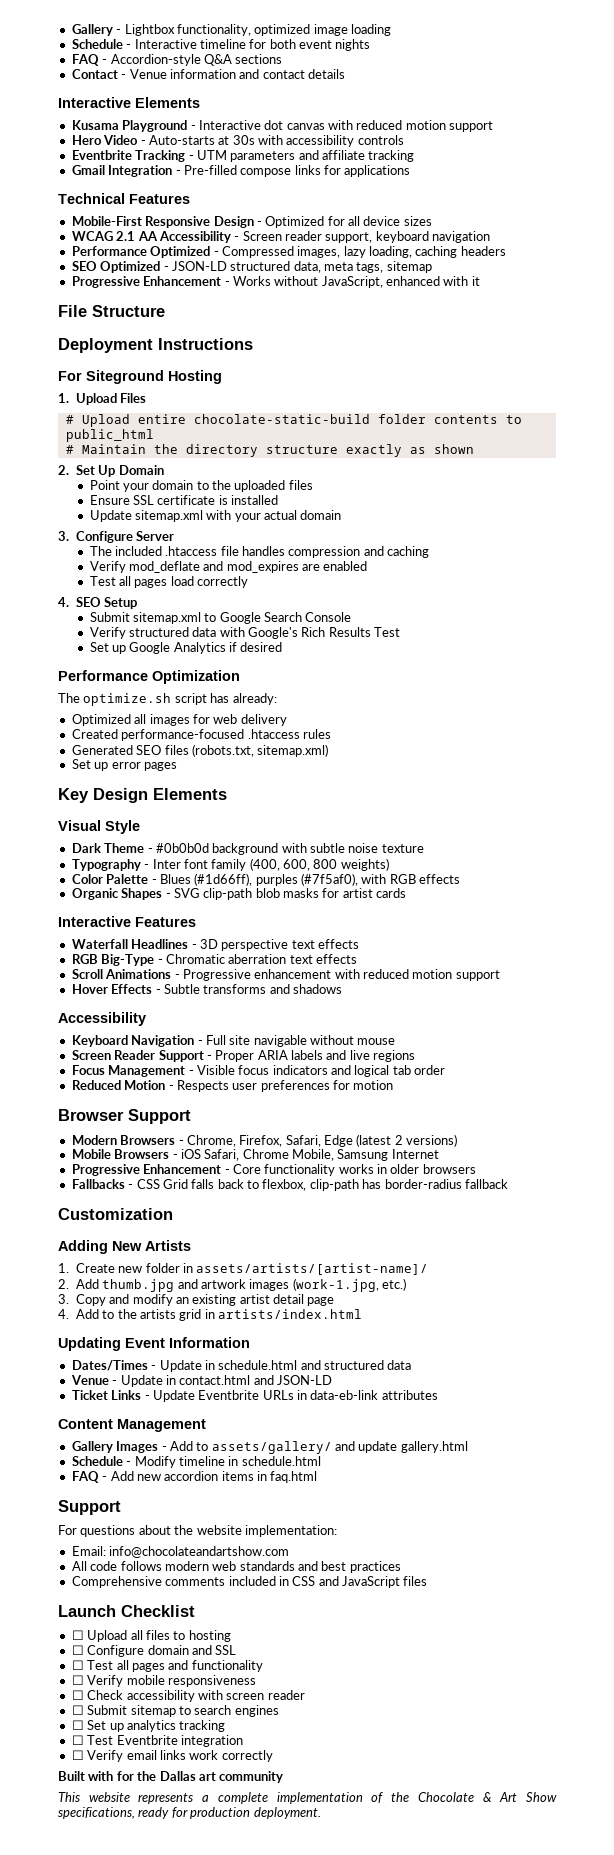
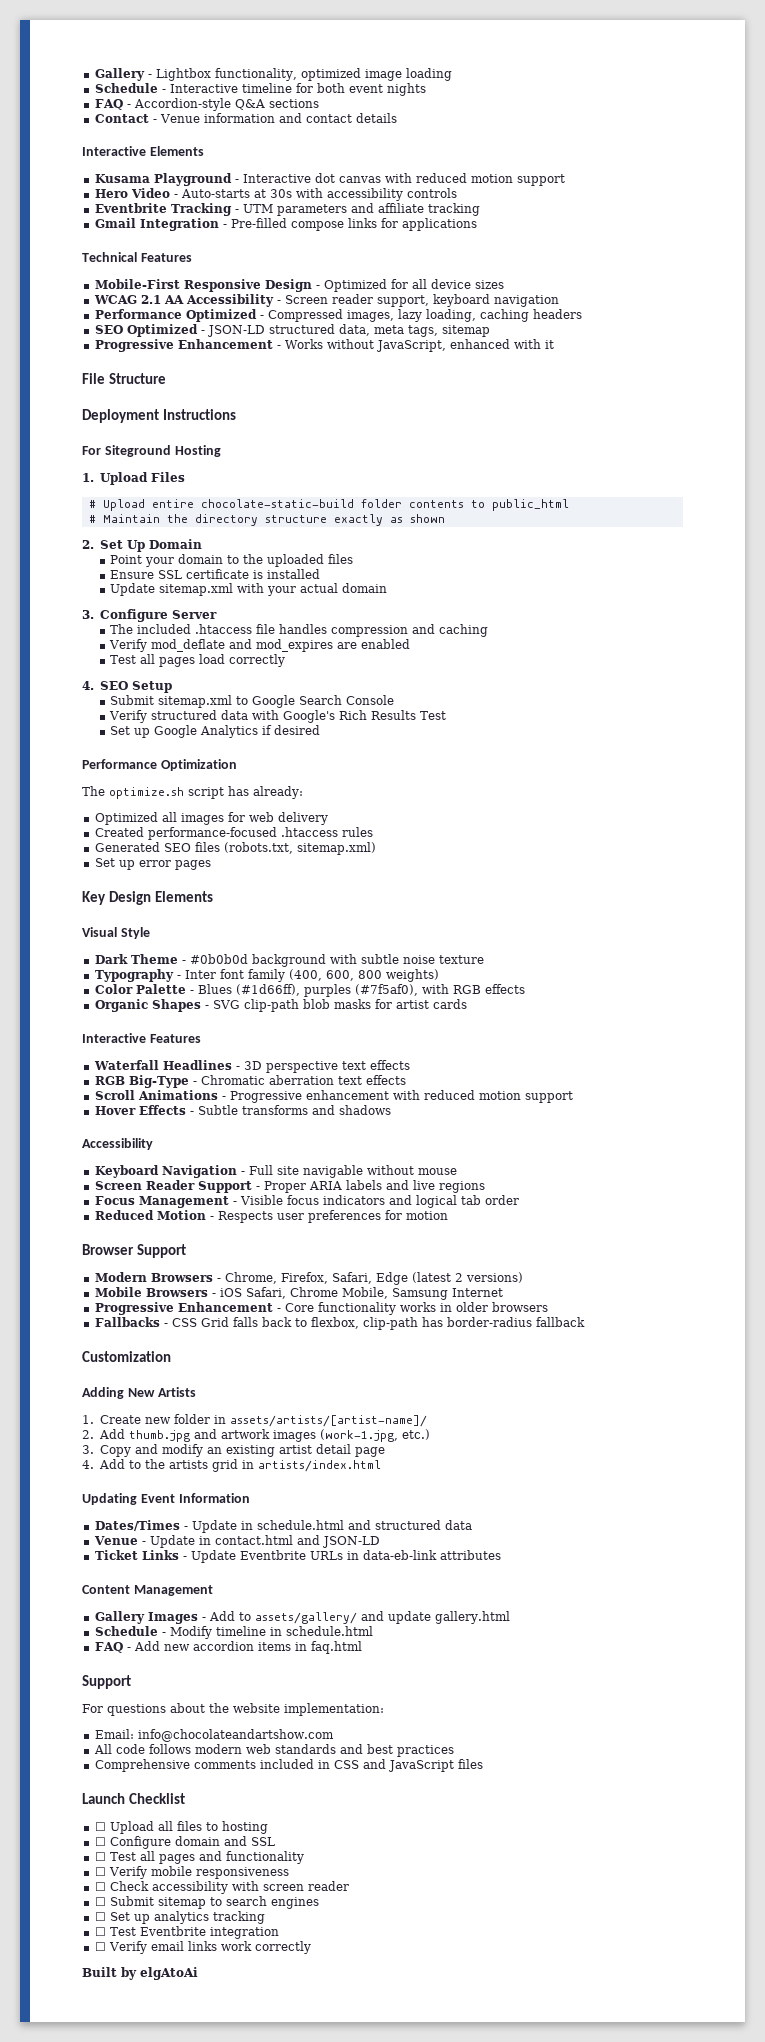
[88,1771,284,1783] [58,1792,558,1804] [58,1807,321,1819] with for the Dallas art community // This website represents a complete implementation of the Chocolate & Art Show specifications, ready for production deployment. -> [121,1967,198,1980] by elgAtoAi

